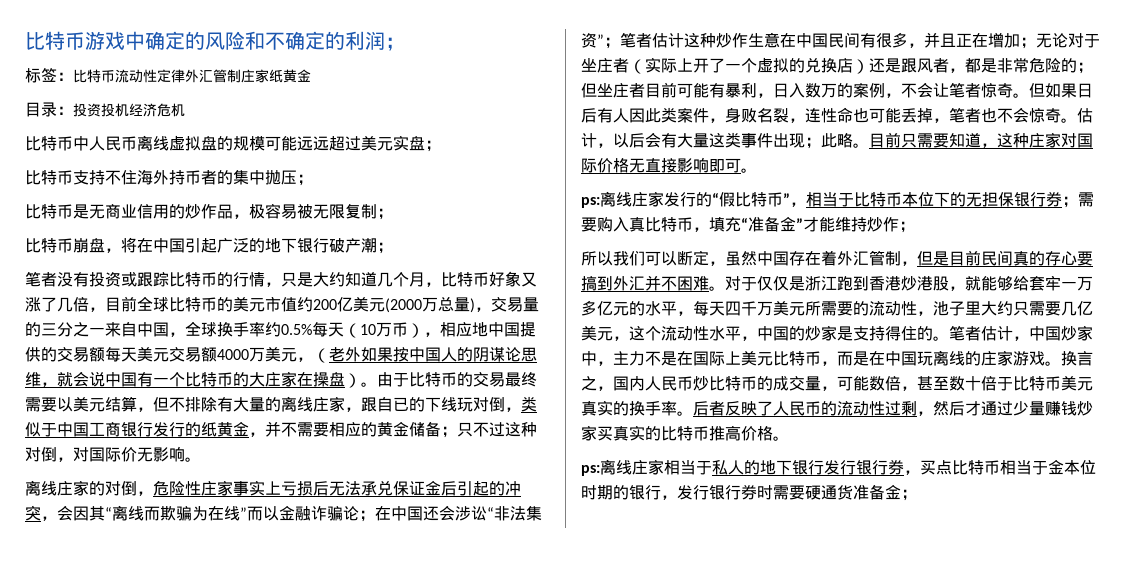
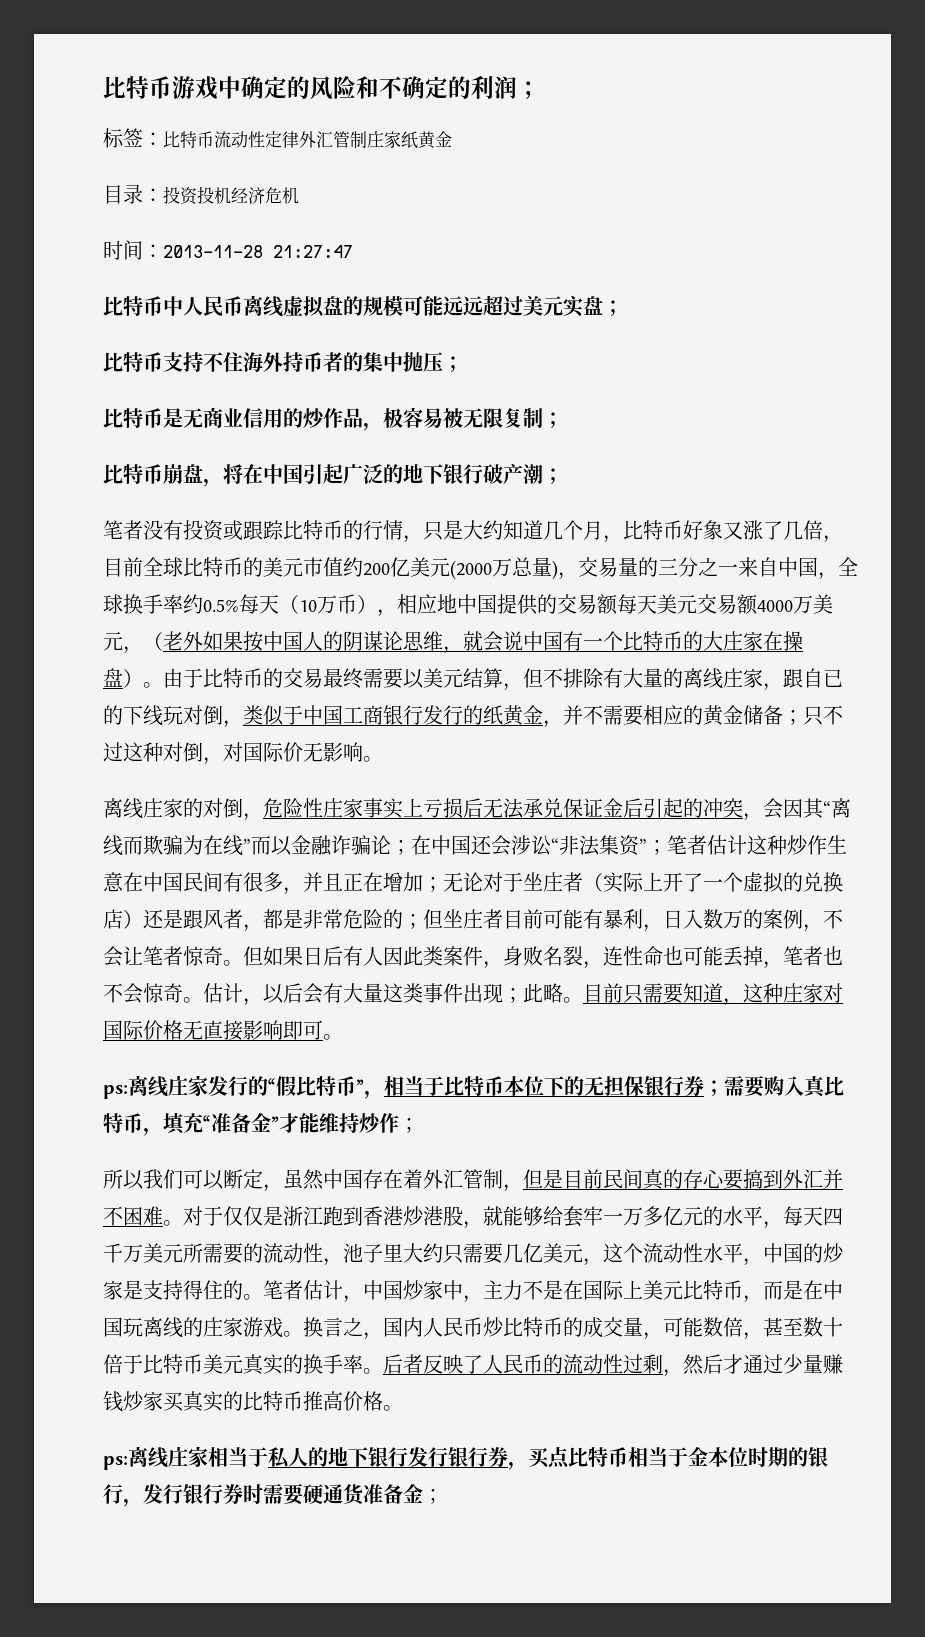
(185, 110) none -> [103,240,353,260] // 时间：2013-11-28 21:27:47

